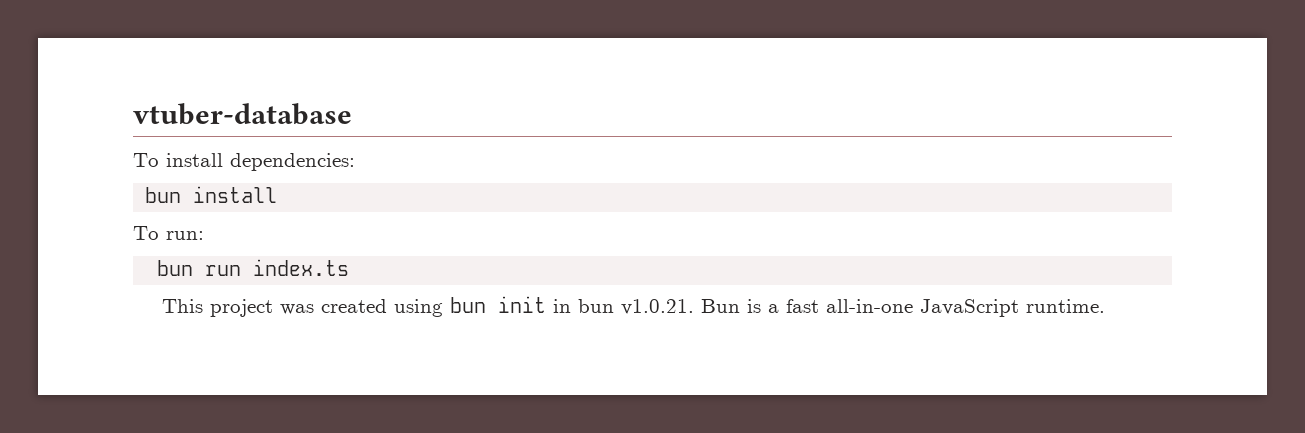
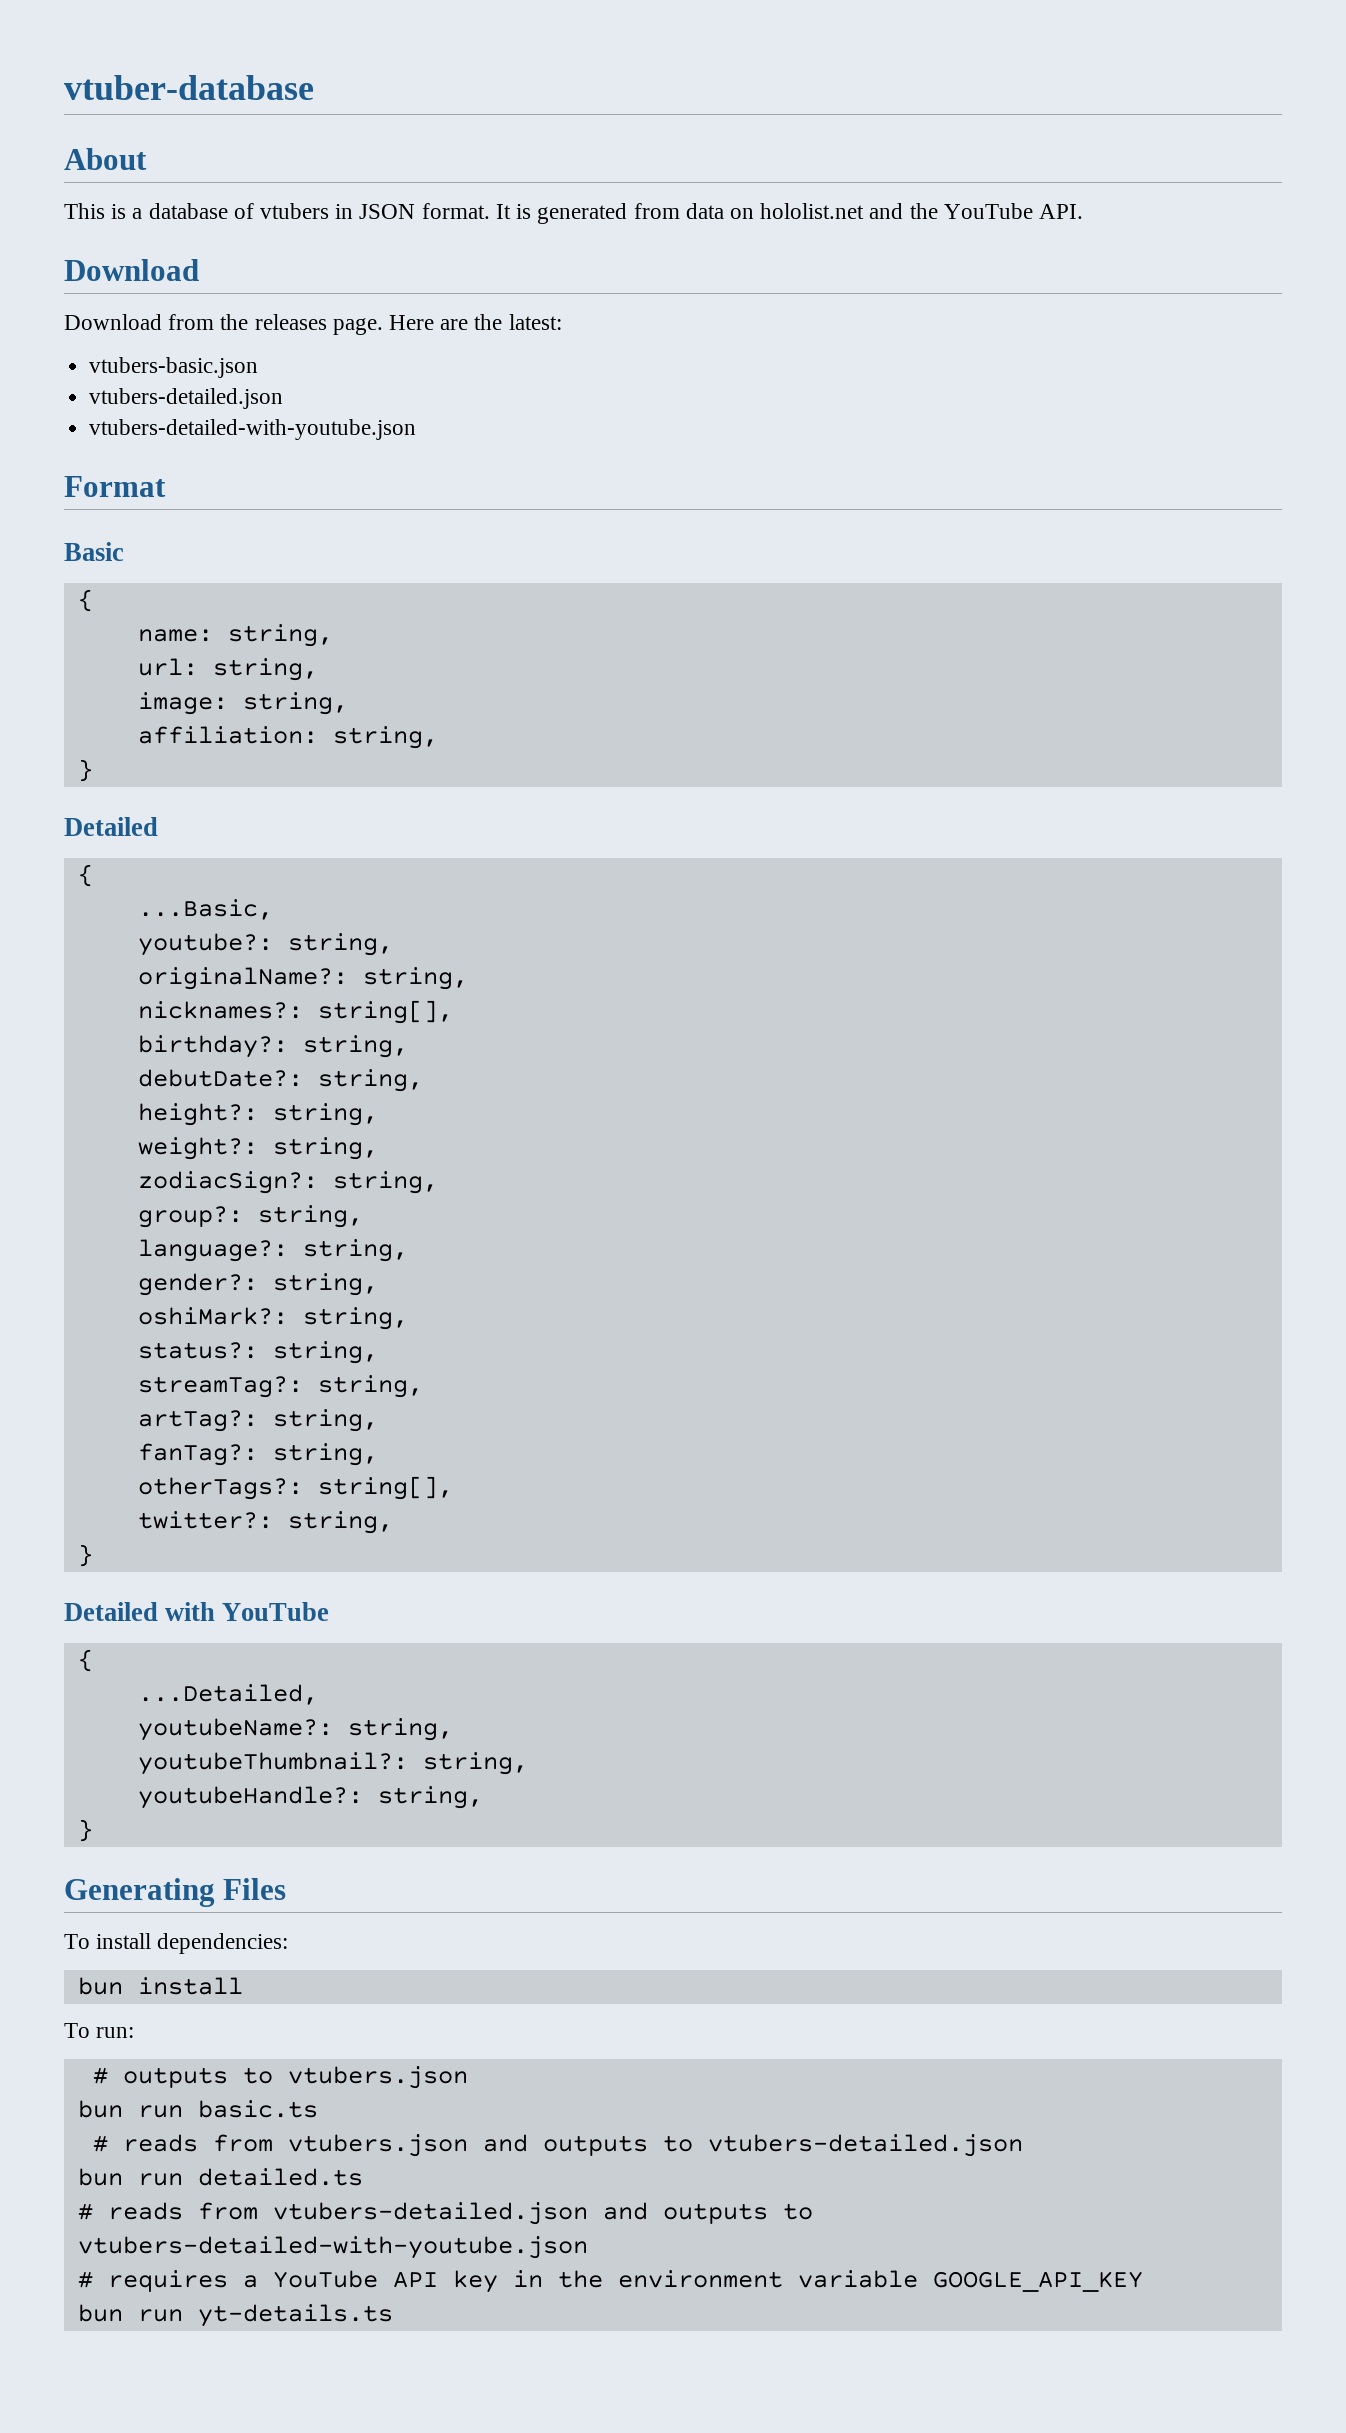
(352, 114) none -> [64,148,147,170] [64,203,1083,224] [64,259,199,281] [64,314,562,335] [89,357,259,378] [89,388,284,409] [89,419,417,440] [64,476,166,497] [64,542,124,561] [77,589,93,612] [137,624,333,647] [137,658,318,681] [137,692,348,715] [137,726,438,749] [77,759,93,782] [64,817,158,836] [77,864,93,887] [137,899,273,920] [137,933,393,956] [137,967,468,990] [137,1000,453,1024] [137,1035,408,1058] [137,1069,423,1092] [137,1103,378,1126] [137,1137,378,1160] [137,1171,438,1194] [137,1205,363,1228] [137,1239,408,1262] [137,1273,378,1296] [137,1307,408,1330] [137,1341,378,1364] [137,1375,423,1398] [137,1409,378,1432] [137,1443,378,1466] [137,1476,453,1500] [137,1511,393,1534] [77,1544,93,1567] [64,1602,330,1621] [77,1649,93,1672] [137,1684,318,1705] [137,1718,453,1741] [137,1752,528,1775] [137,1786,483,1809] [77,1819,93,1842] [64,1878,287,1907] // About // This is a database of vtubers in JSON format. It is generated from data on hololist.net and the YouTube API. // Download // Download from the releases page. Here are the latest: // vtubers-basic.json // vtubers-detailed.json // vtubers-detailed-with-youtube.json // Format // Basic // { // name: string, // url: string, // image: string, // affiliation: string, // } // Detailed // { // ...Basic, // youtube?: string, // originalName?: string, // nicknames?: string[], // birthday?: string, // debutDate?: string, // height?: string, // weight?: string, // zodiacSign?: string, // group?: string, // language?: string, // gender?: string, // oshiMark?: string, // status?: string, // streamTag?: string, // artTag?: string, // fanTag?: string, // otherTags?: string[], // twitter?: string, // } // Detailed with YouTube // { // ...Detailed, // youtubeName?: string, // youtubeThumbnail?: string, // youtubeHandle?: string, // } // Generating Files
[157,259,350,276] [161,296,1105,317] bun run index.ts // This project was created using bun init in bun v1.0.21. Bun is a fast all-in-one JavaScript runtime. -> [92,2066,468,2089] [77,2100,318,2118] [92,2134,1023,2157] [77,2168,363,2186] [77,2202,813,2225] [77,2236,588,2259] [77,2270,1143,2293] [77,2304,393,2327] # outputs to vtubers.json // bun run basic.ts // # reads from vtubers.json and outputs to vtubers-detailed.json // bun run detailed.ts // # reads from vtubers-detailed.json and outputs to vtubers-detailed-with-youtube.json // # requires a YouTube API key in the environment variable GOOGLE_API_KEY // bun run yt-details.ts

